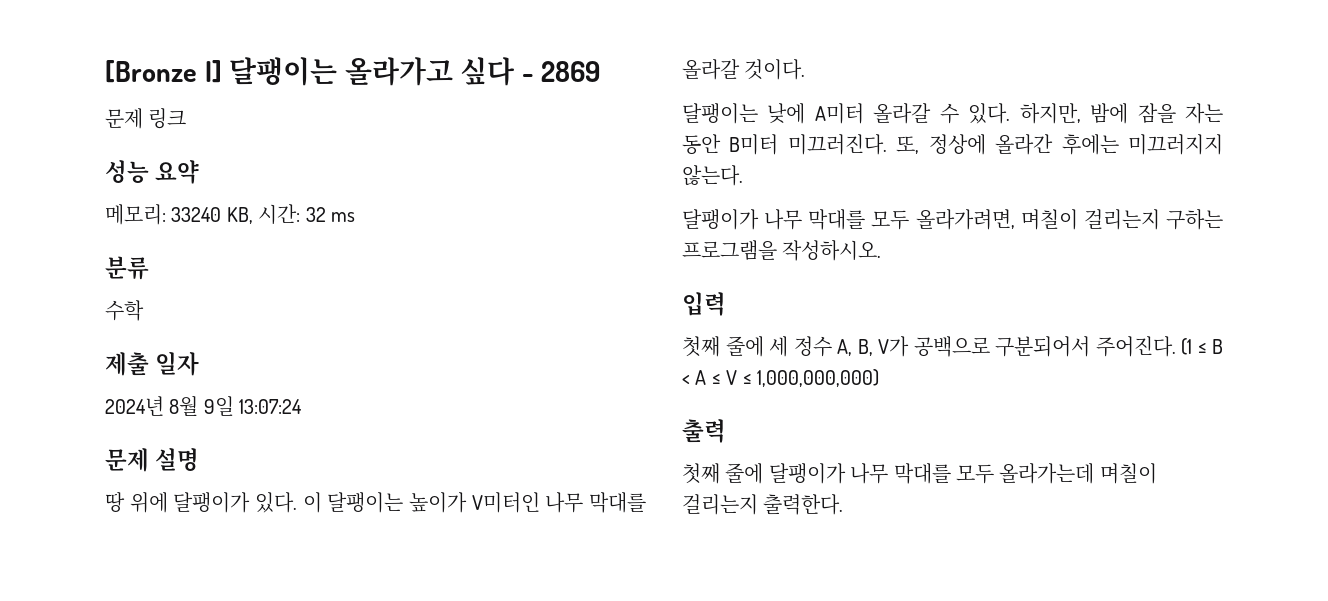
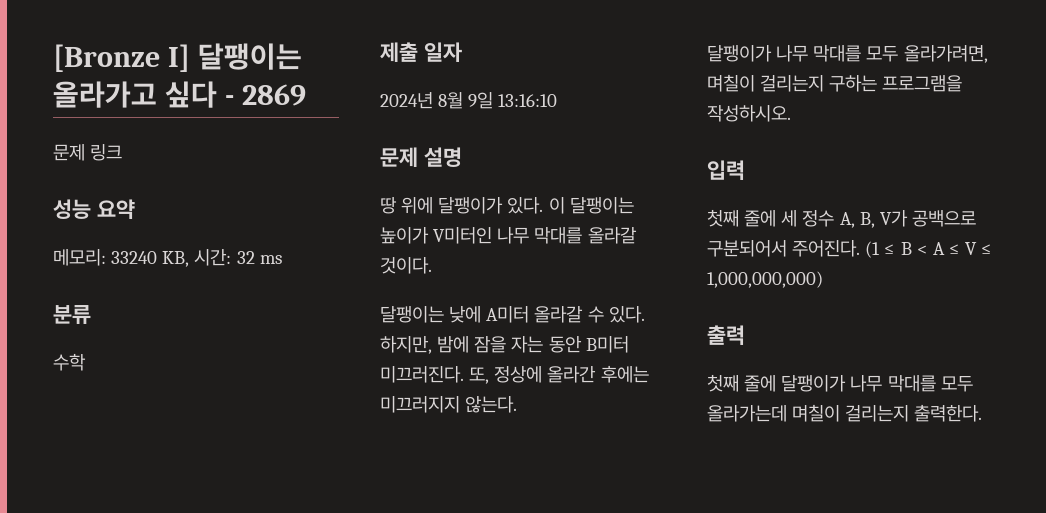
[239,399,303,414] 13:07:24 -> [498,94,558,107] 13:16:10

